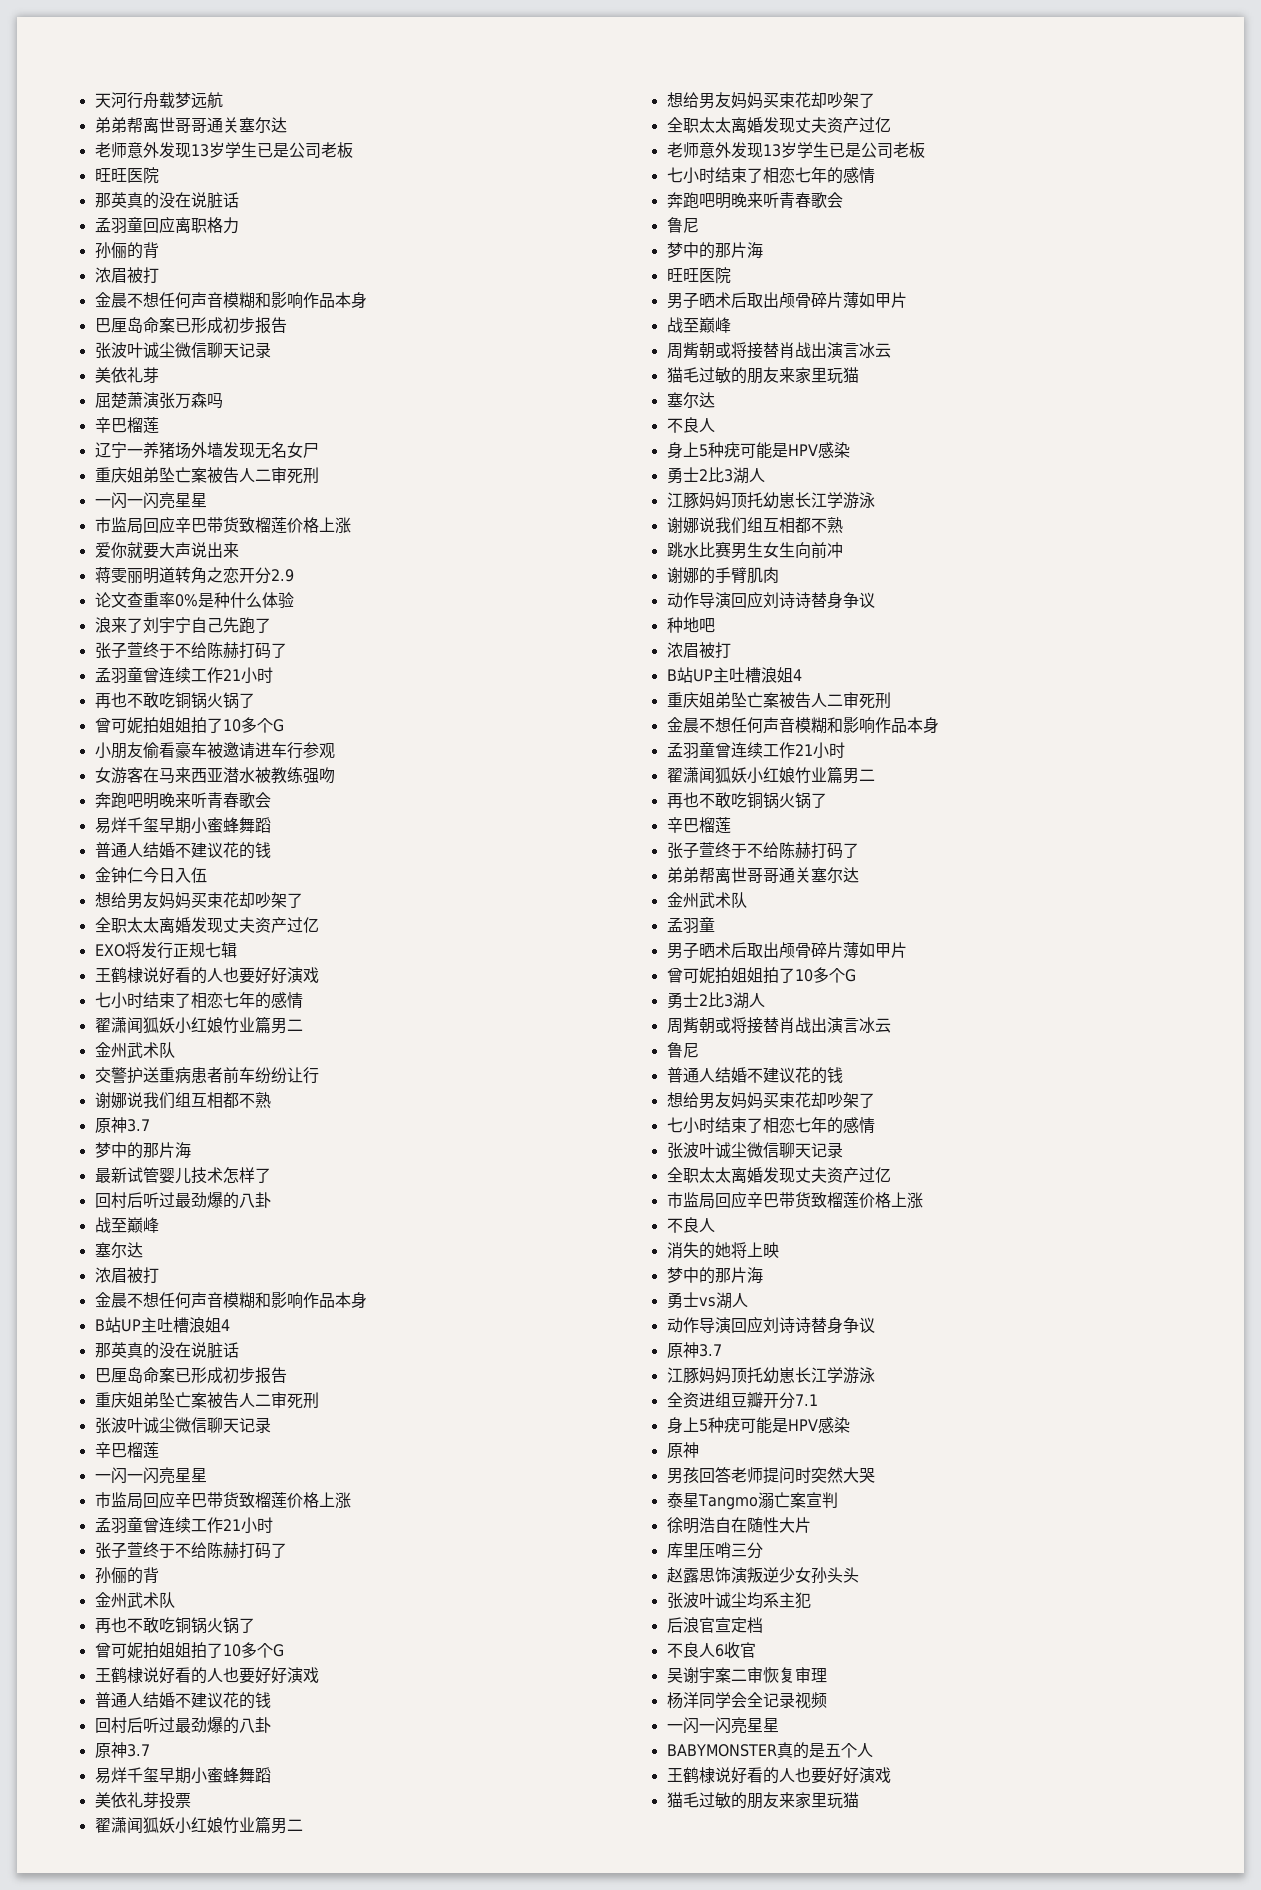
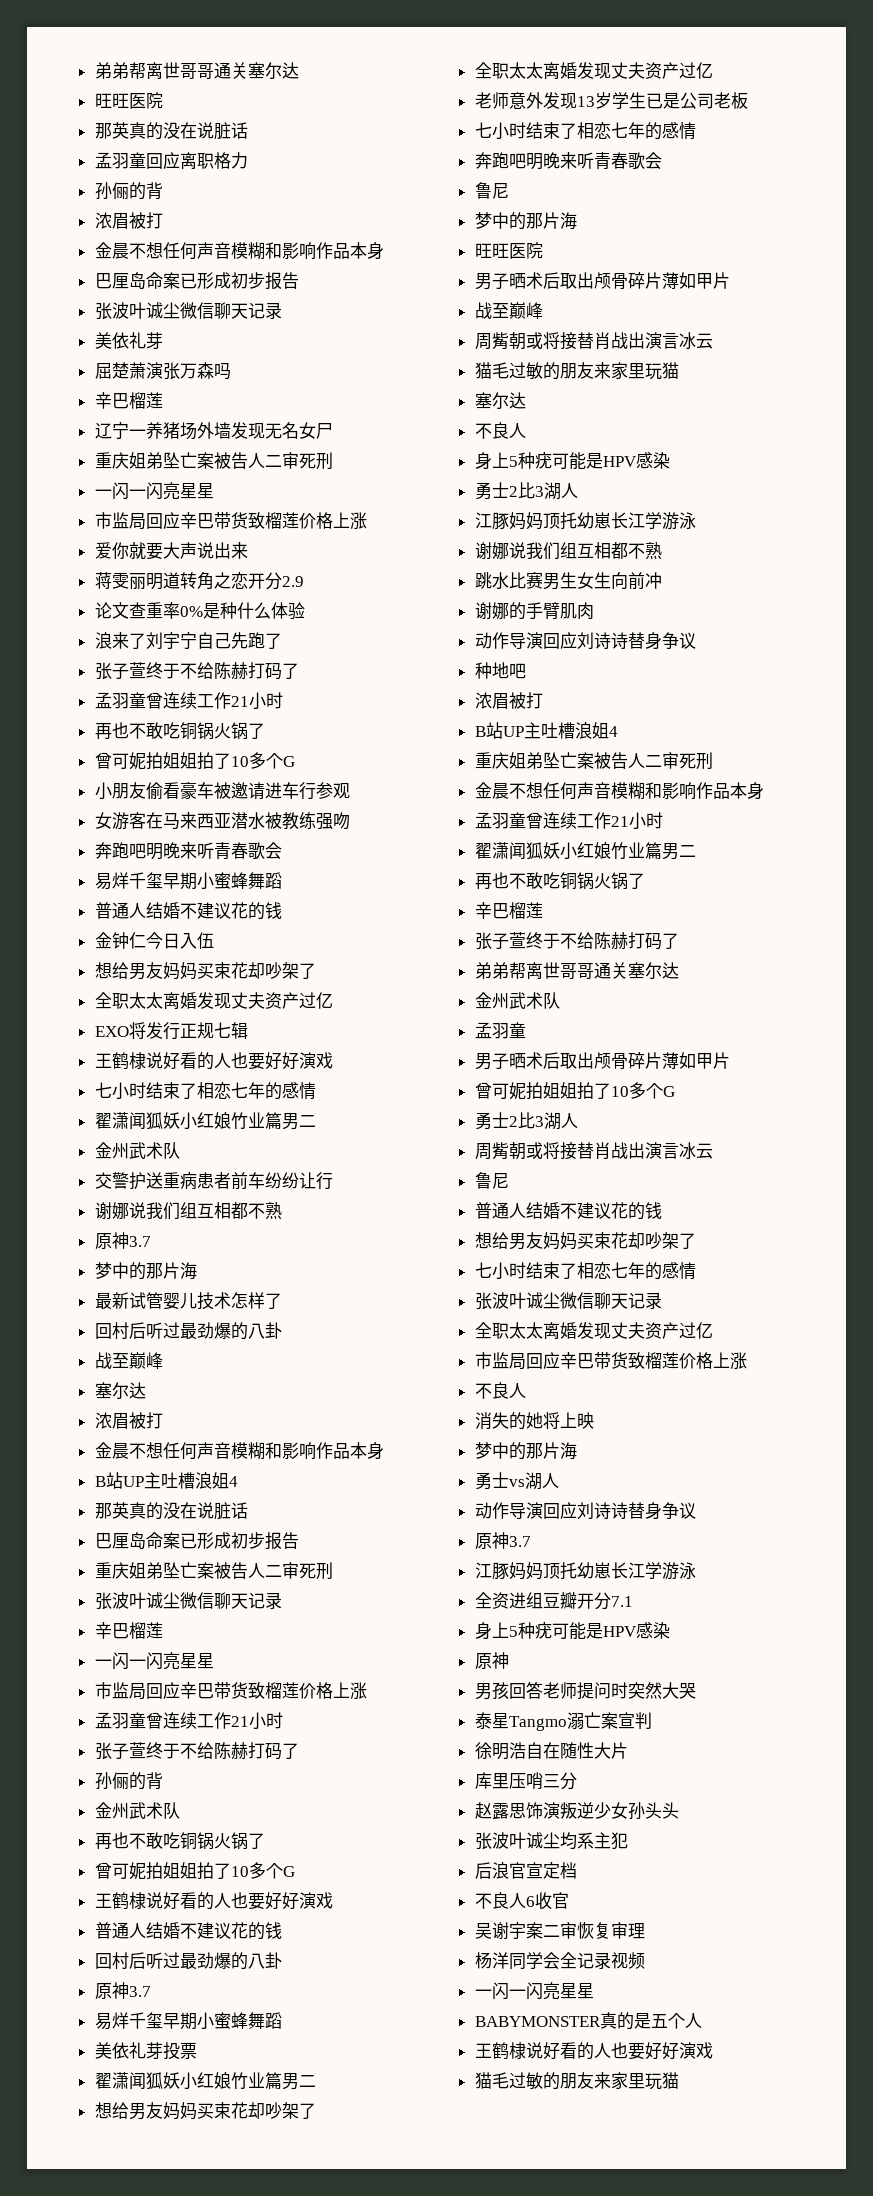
[94,92,223,109] [94,117,287,133] [94,142,353,158] 天河行舟载梦远航 // 弟弟帮离世哥哥通关塞尔达 // 老师意外发现13岁学生已是公司老板 -> [94,62,299,79] 弟弟帮离世哥哥通关塞尔达

